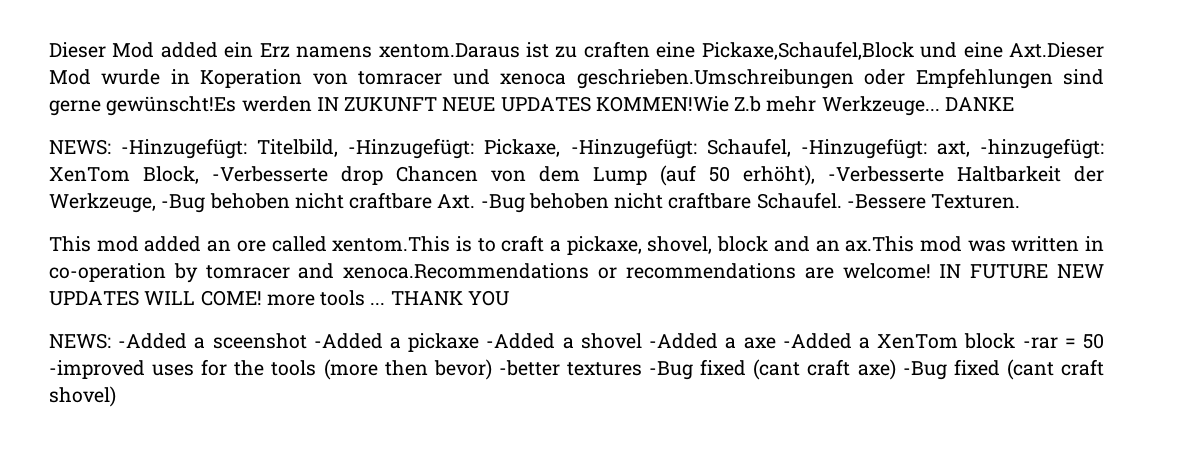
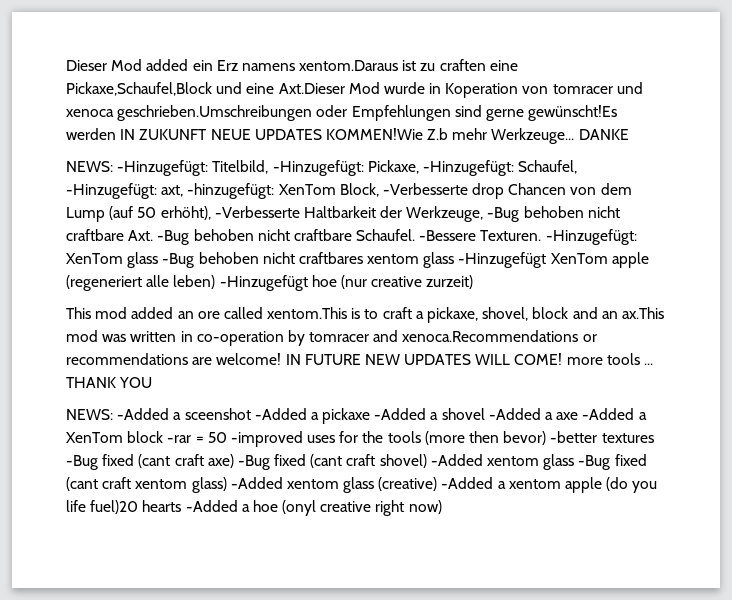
(1021, 201) none -> [545,229,637,245] [66,252,649,268] [66,275,474,291] -Hinzugefügt: XenTom glass -Bug behoben nicht craftbares xentom glass -Hinzugefügt XenTom apple (regeneriert alle leben) -Hinzugefügt hoe (nur creative zurzeit)
(116, 396) none -> [430,454,647,470] [66,477,658,493] [66,500,442,516] -Added xentom glass -Bug fixed (cant craft xentom glass) -Added xentom glass (creative) -Added a xentom apple (do you life fuel)20 hearts -Added a hoe (onyl creative right now)

